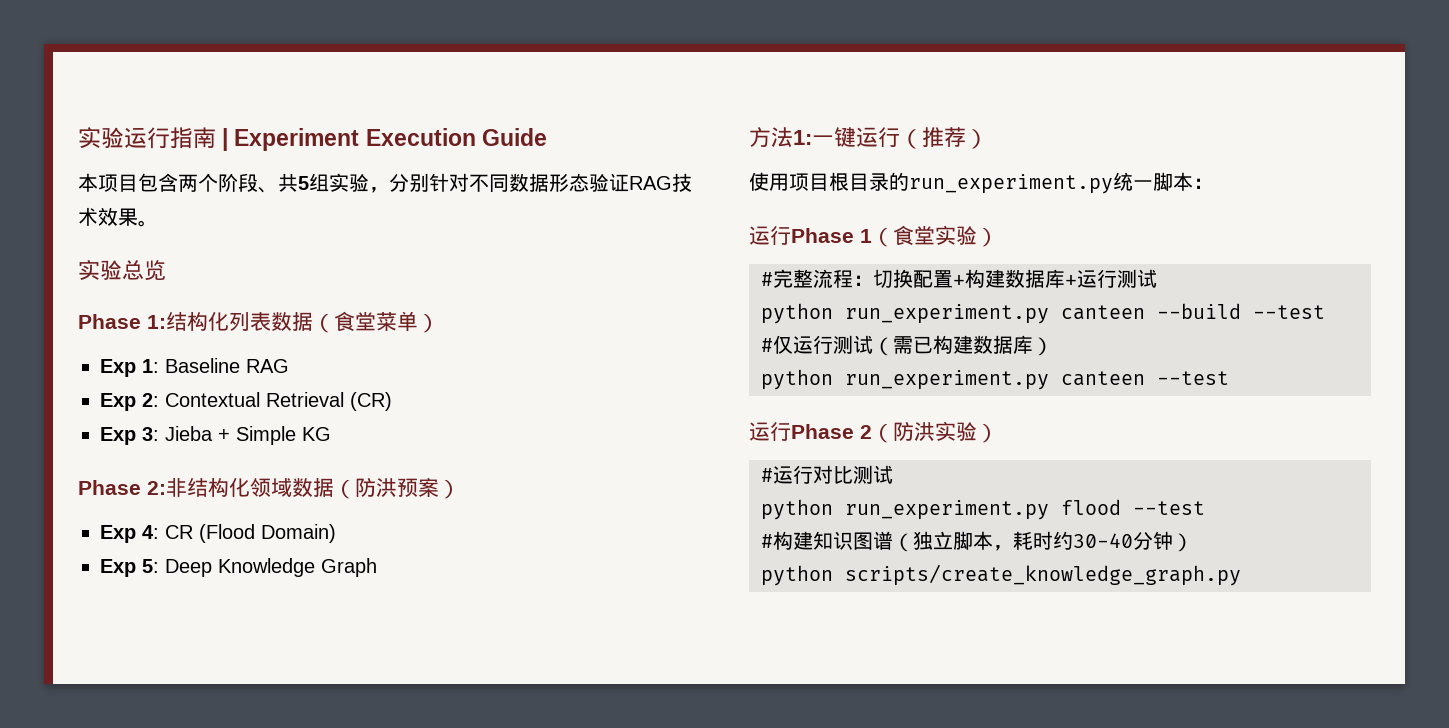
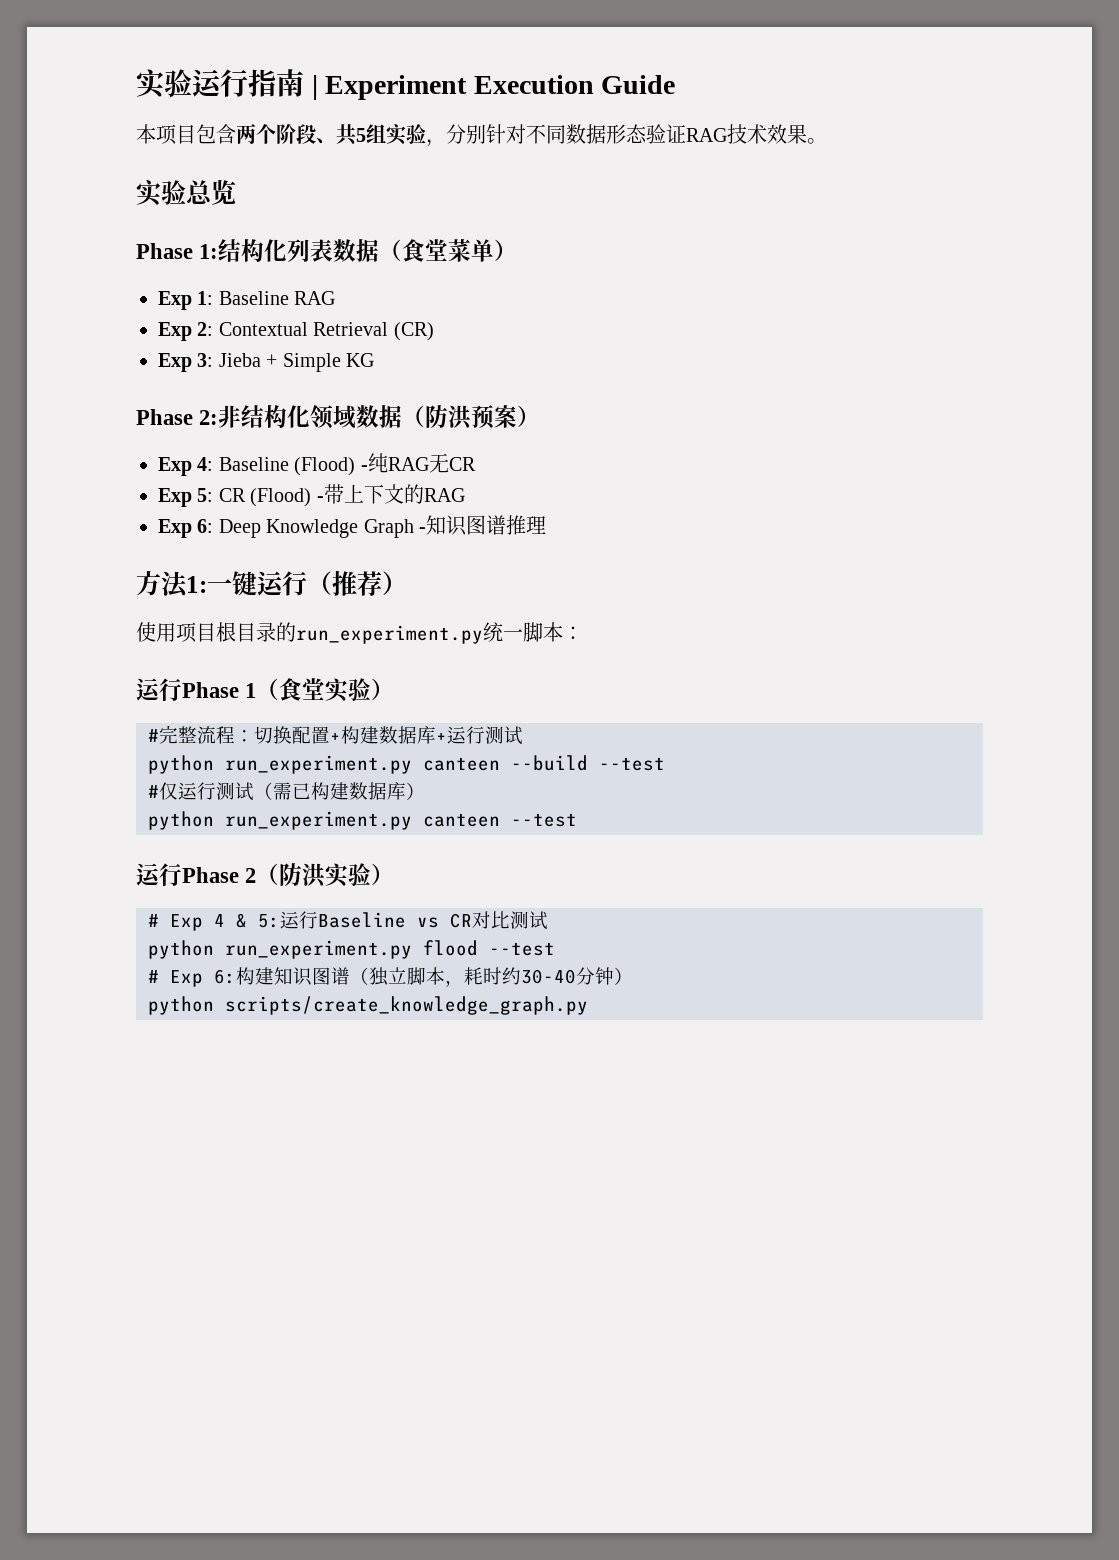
[165,524,336,543] CR (Flood Domain) -> [218,453,476,476] Baseline (Flood) -纯RAG无CR
(159, 566) none -> [218,484,465,507] [158,519,214,538] CR (Flood) -带上下文的RAG // Exp 6:
(377, 567) none -> [419,515,546,536] -知识图谱推理
[773,465,813,484] 运行 -> [170,911,472,931] Exp 4 & 5:运行Baseline vs CR
(773, 541) none -> [170,969,236,987] Exp 6:

